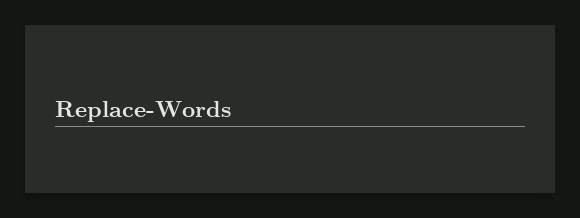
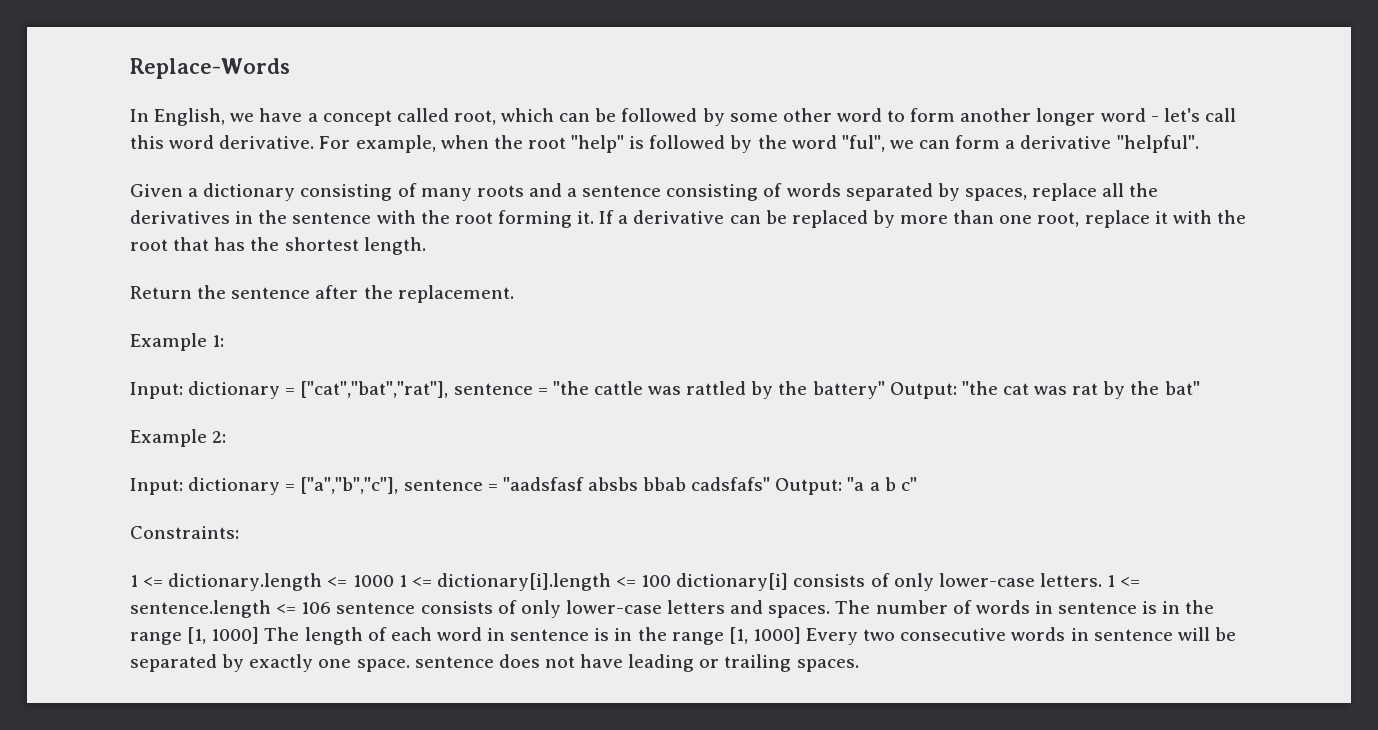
(231, 111) none -> [130,108,1236,126] [130,135,1199,153] [130,183,1159,201] [130,210,1246,228] [130,237,426,255] [130,285,514,303] [130,333,225,351] [130,381,1200,399] [130,429,227,447] [130,477,917,495] [130,526,239,539] [130,573,1141,591] [130,600,1215,618] [130,627,1236,645] [130,654,859,672] // In English, we have a concept called root, which can be followed by some other word to form another longer word - let's call this word derivative. For example, when the root "help" is followed by the word "ful", we can form a derivative "helpful". // Given a dictionary consisting of many roots and a sentence consisting of words separated by spaces, replace all the derivatives in the sentence with the root forming it. If a derivative can be replaced by more than one root, replace it with the root that has the shortest length. // Return the sentence after the replacement. // Example 1: // Input: dictionary = ["cat","bat","rat"], sentence = "the cattle was rattled by the battery" Output: "the cat was rat by the bat" // Example 2: // Input: dictionary = ["a","b","c"], sentence = "aadsfasf absbs bbab cadsfafs" Output: "a a b c" // Constraints: // 1 <= dictionary.length <= 1000 1 <= dictionary[i].length <= 100 dictionary[i] consists of only lower-case letters. 1 <= sentence.length <= 106 sentence consists of only lower-case letters and spaces. The number of words in sentence is in the range [1, 1000] The length of each word in sentence is in the range [1, 1000] Every two consecutive words in sentence will be separated by exactly one space. sentence does not have leading or trailing spaces.

